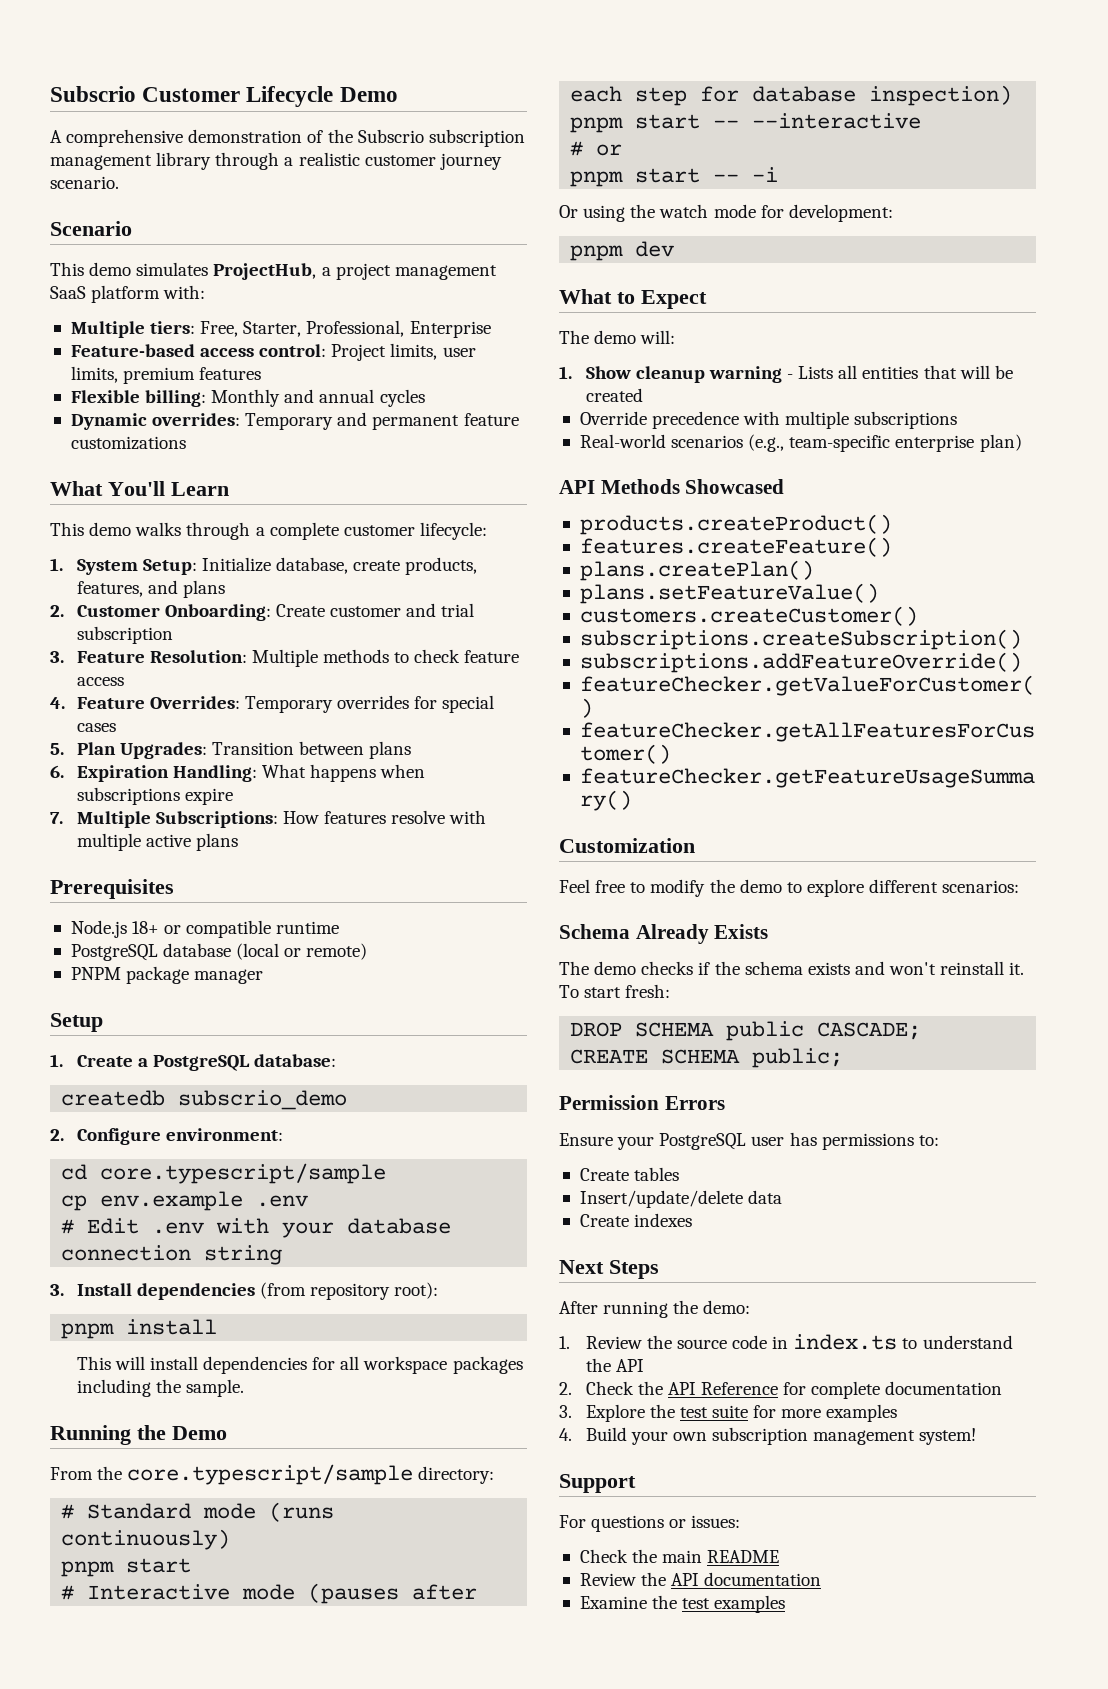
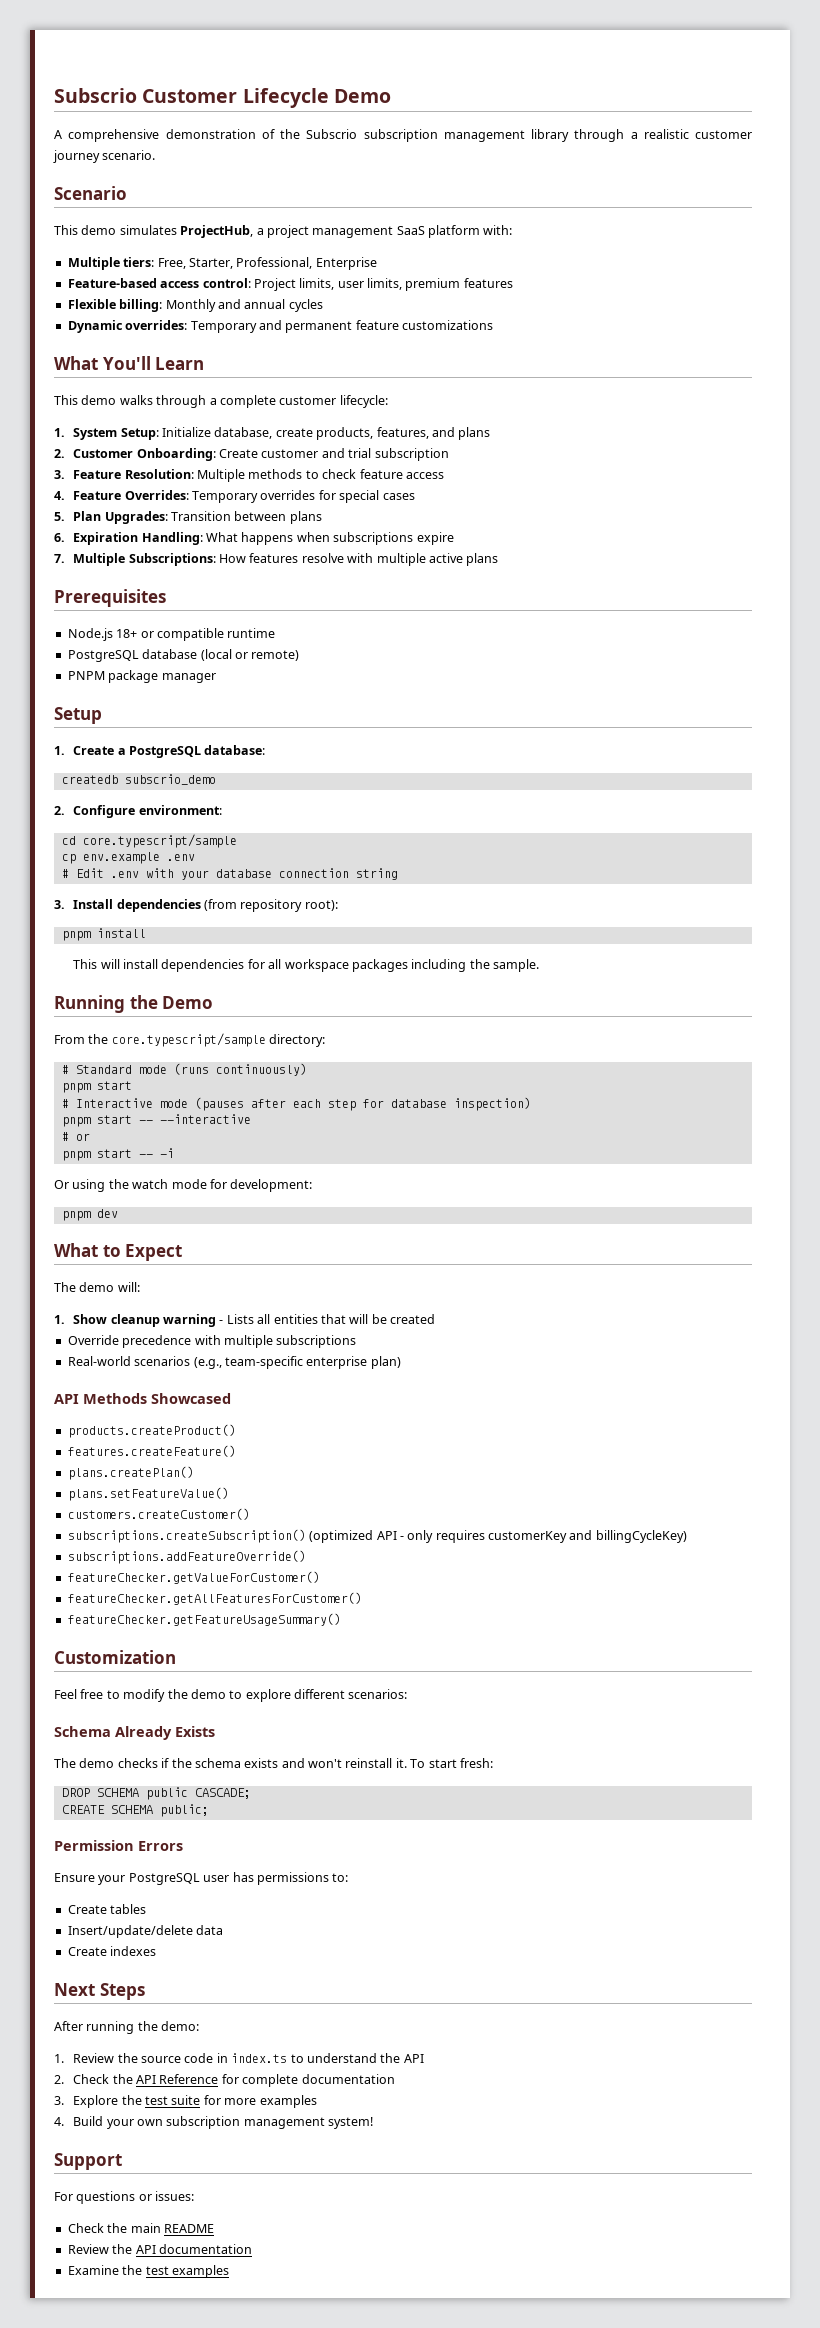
(1022, 639) none -> [309,1530,687,1543] (optimized API - only requires customerKey and billingCycleKey)

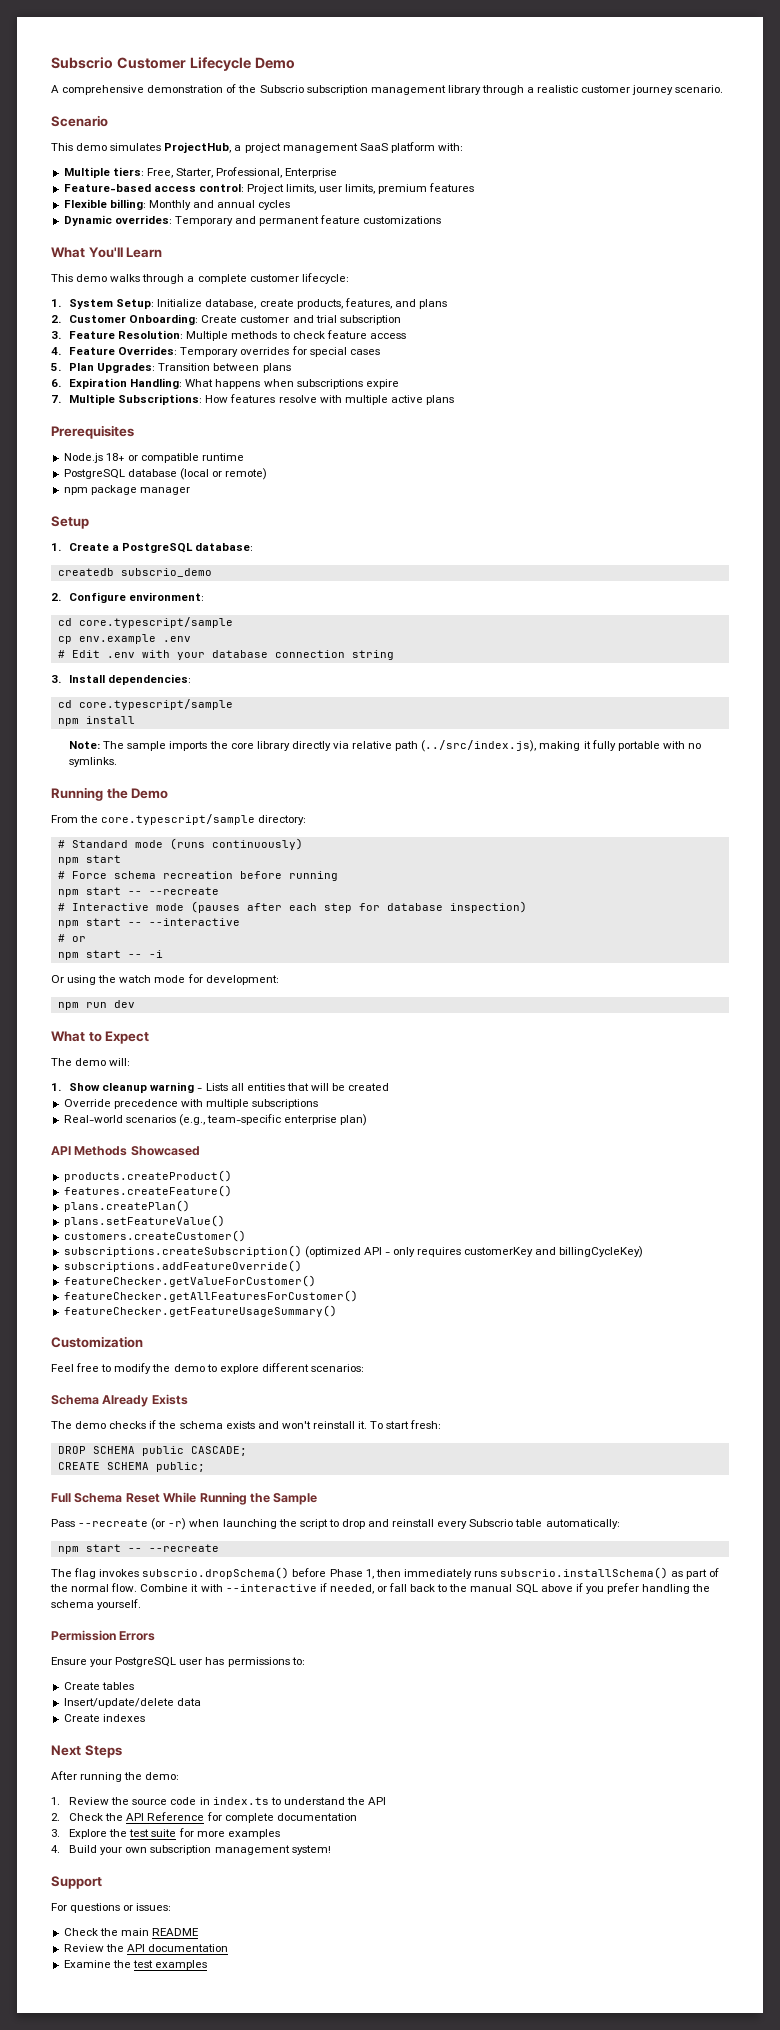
[67,671,105,680] PNPM -> [63,487,88,495] npm
[116,899,338,912] [61,928,146,941] [73,959,540,972] dependencies (from repository root): // pnpm install // This will install dependencies for all workspace packages including the sample. -> [108,674,192,685] [57,699,233,710] [57,716,135,726] [69,740,701,752] [69,757,118,767] dependencies: // cd core.typescript/sample // npm install // Note: The sample imports the core library directly via relative path (../src/index.js), making it fully portable with no symlinks.
[61,1081,132,1093] pnpm start -> [57,855,121,865] [57,871,338,881] [57,887,219,897] npm start // # Force schema recreation before running // npm start -- --recreate
[61,1117,91,1127] pnpm -> [57,920,79,928] npm
[61,1151,91,1161] pnpm -> [57,952,79,960] npm
[61,1211,91,1221] pnpm -> [57,1002,107,1010] npm run
(209, 1810) none -> [51,1492,318,1505] [51,1518,620,1530] [57,1544,219,1554] [51,1567,720,1579] [50,1583,711,1594] [51,1599,142,1610] // Full Schema Reset While Running the Sample // Pass --recreate (or -r) when launching the script to drop and reinstall every Subscrio table automatically: // npm start -- --recreate // The flag invokes subscrio.dropSchema() before Phase 1, then immediately runs subscrio.installSchema() as part of the normal flow. Combine it with --interactive if needed, or fall back to the manual SQL above if you prefer handling the schema yourself.

